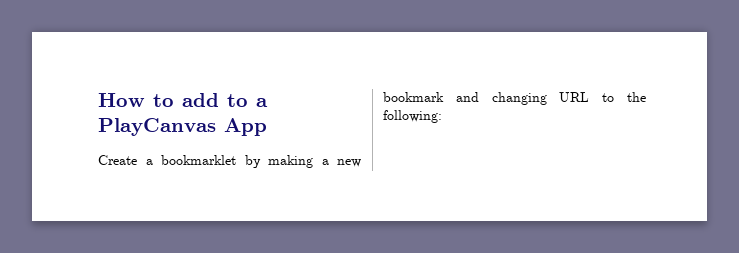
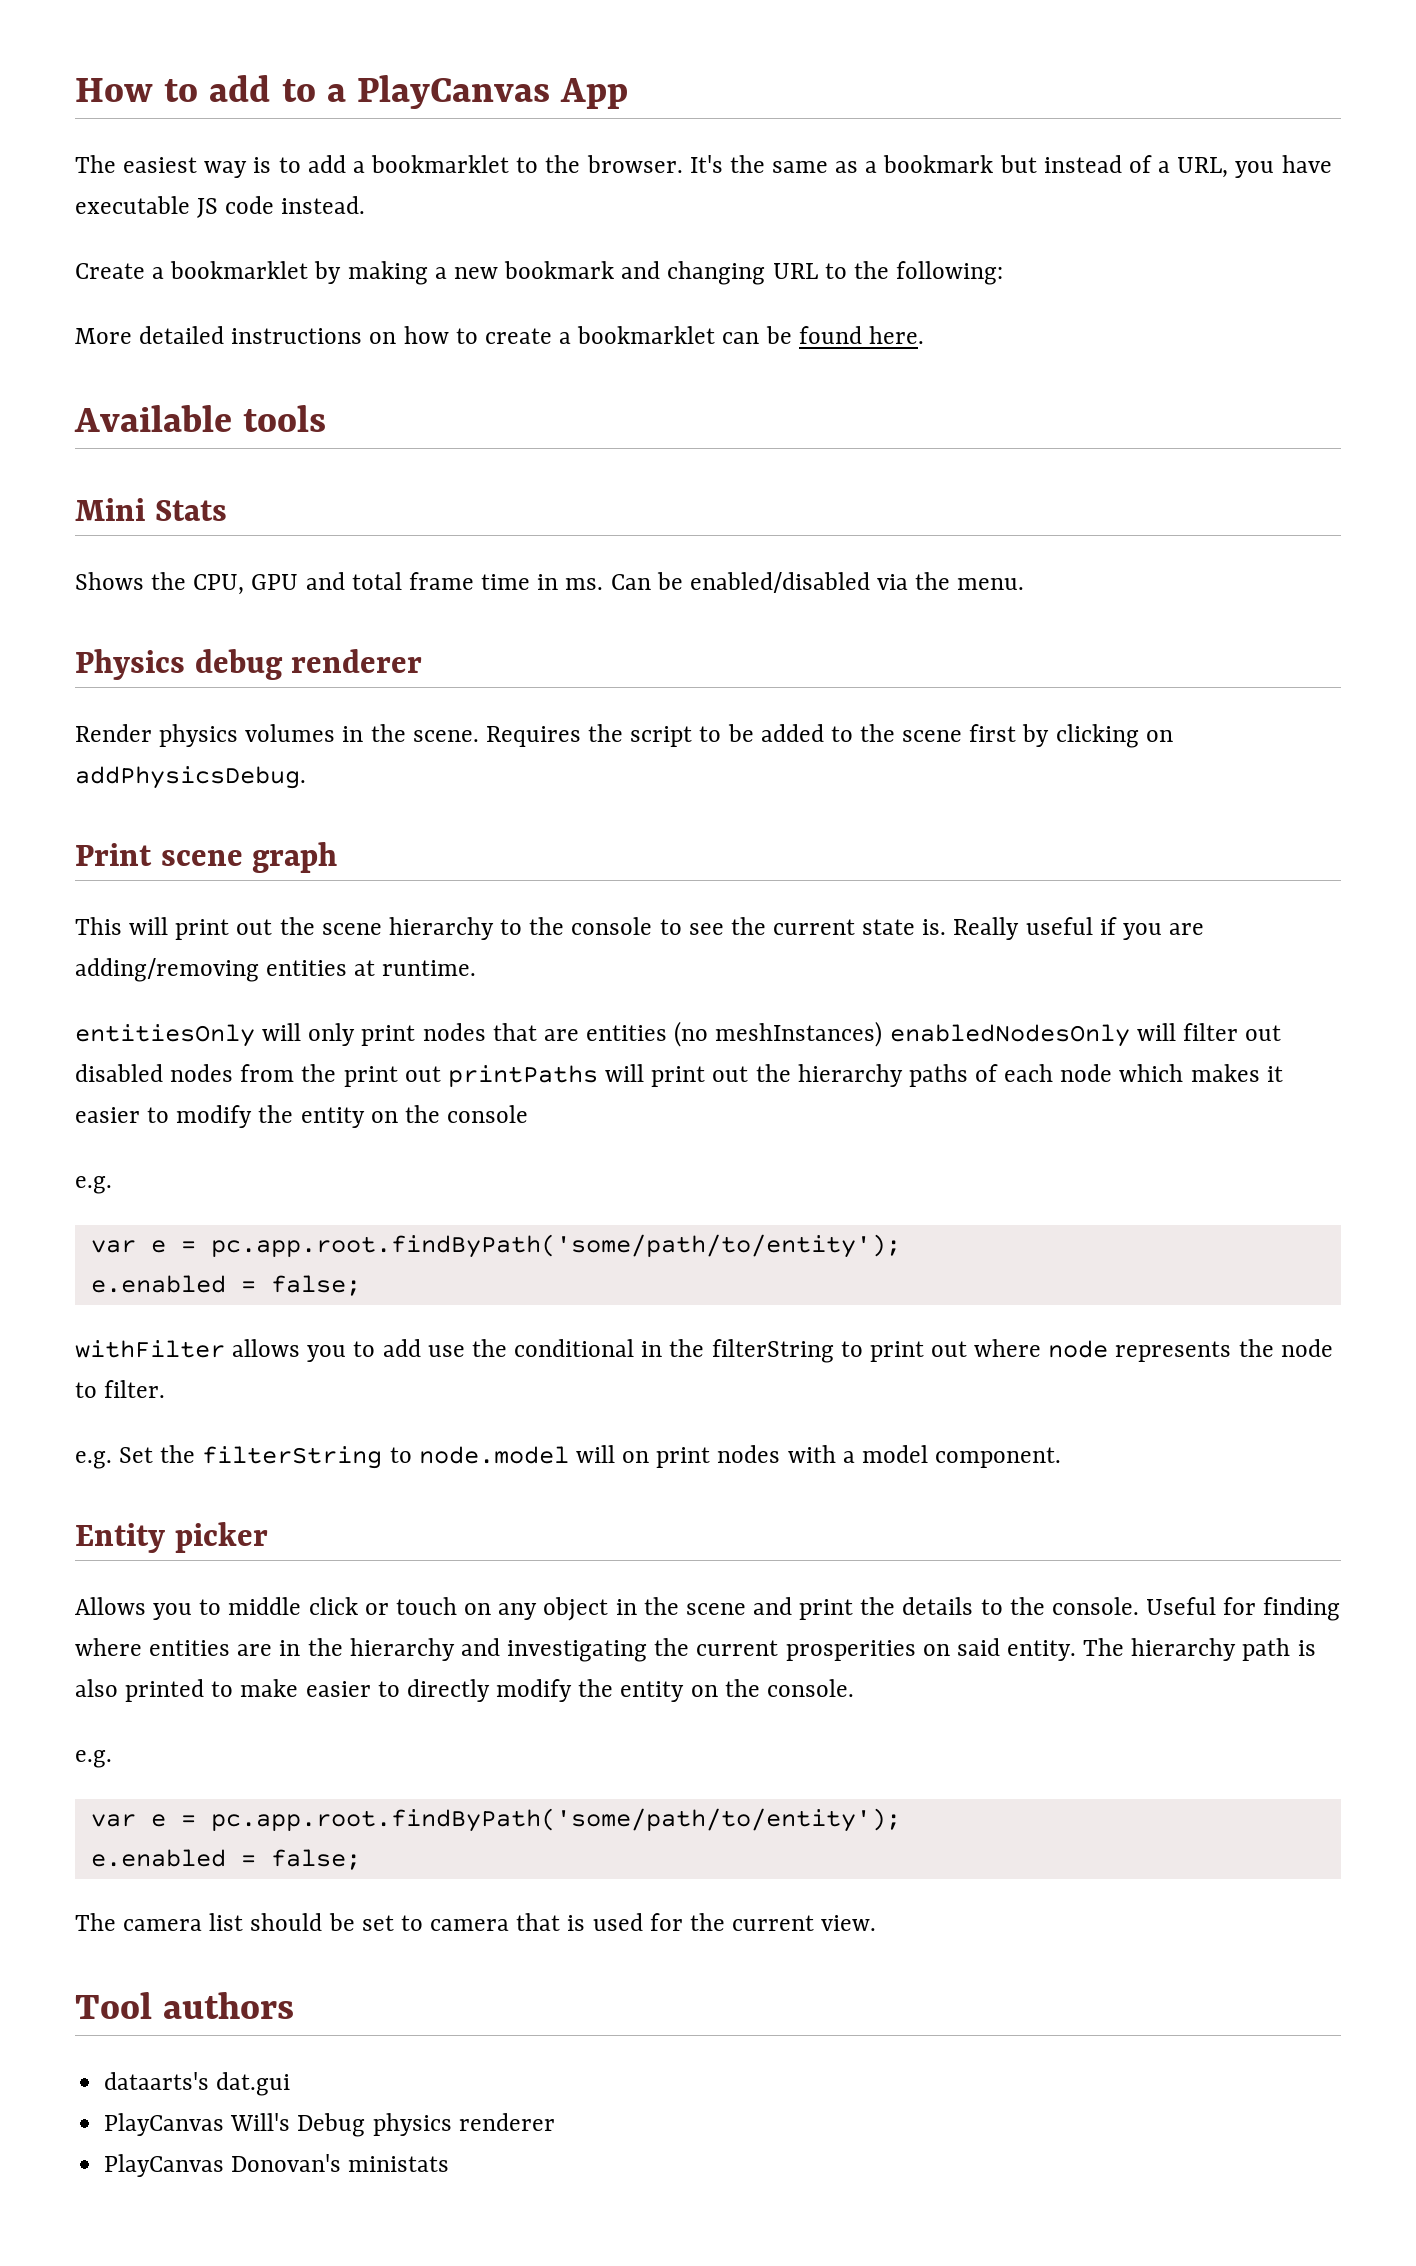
(267, 127) none -> [75,155,1332,178] [75,196,366,218] // The easiest way is to add a bookmarklet to the browser. It's the same as a bookmark but instead of a URL, you have executable JS code instead.
(442, 116) none -> [75,326,924,344] [74,405,327,432] [75,498,227,521] [75,572,1025,595] [75,649,423,680] [75,724,1173,748] [75,766,306,789] [75,842,338,873] [75,917,1205,940] [75,958,477,982] [75,1021,1282,1047] [75,1064,1283,1087] [75,1105,529,1128] [75,1176,112,1194] [90,1234,901,1258] [90,1275,361,1296] [75,1339,1333,1363] [75,1380,166,1398] [75,1445,1062,1469] [75,1522,268,1553] [75,1597,1341,1621] [75,1638,1316,1662] [75,1679,854,1702] [75,1750,112,1768] [90,1808,901,1832] [90,1849,361,1870] [75,1913,877,1931] [75,1992,295,2019] [104,2072,291,2096] [104,2113,555,2137] [104,2154,450,2177] // More detailed instructions on how to create a bookmarklet can be found here. // Available tools // Mini Stats // Shows the CPU, GPU and total frame time in ms. Can be enabled/disabled via the menu. // Physics debug renderer // Render physics volumes in the scene. Requires the script to be added to the scene first by clicking on addPhysicsDebug. // Print scene graph // This will print out the scene hierarchy to the console to see the current state is. Really useful if you are adding/removing entities at runtime. // entitiesOnly will only print nodes that are entities (no meshInstances) enabledNodesOnly will filter out disabled nodes from the print out printPaths will print out the hierarchy paths of each node which makes it easier to modify the entity on the console // e.g. // var e = pc.app.root.findByPath('some/path/to/entity'); // e.enabled = false; // withFilter allows you to add use the conditional in the filterString to print out where node represents the node to filter. // e.g. Set the filterString to node.model will on print nodes with a model component. // Entity picker // Allows you to middle click or touch on any object in the scene and print the details to the console. Useful for finding where entities are in the hierarchy and investigating the current prosperities on said entity. The hierarchy path is also printed to make easier to directly modify the entity on the console. // e.g. // var e = pc.app.root.findByPath('some/path/to/entity'); // e.enabled = false; // The camera list should be set to camera that is used for the current view. // Tool authors // dataarts's dat.gui // PlayCanvas Will's Debug physics renderer // PlayCanvas Donovan's ministats

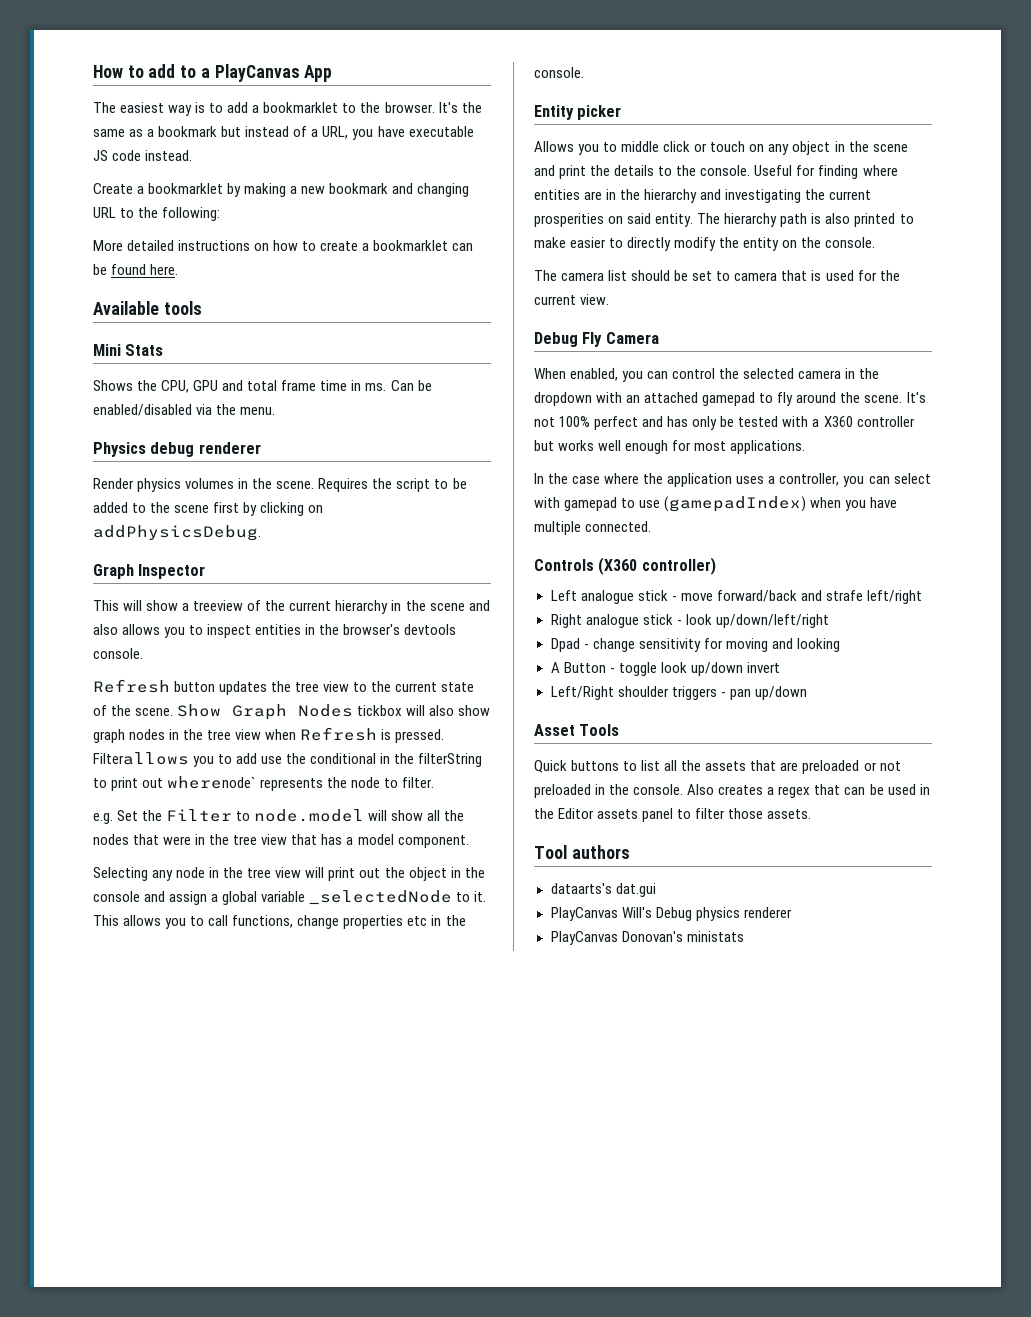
[75,842,338,873] Print scene graph -> [93,564,206,579] Graph Inspector
[175,917,1205,940] [75,958,477,982] [75,1021,1282,1047] [75,1064,1283,1087] [75,1105,529,1128] [75,1176,112,1194] [90,1234,901,1258] [90,1275,361,1296] [75,1339,301,1358] print out the scene hierarchy to the console to see the current state is. Really useful if you are adding/removing entities at runtime. // entitiesOnly will only print nodes that are entities (no meshInstances) enabledNodesOnly will filter out disabled nodes from the print out printPaths will print out the hierarchy paths of each node which makes it easier to modify the entity on the console // e.g. // var e = pc.app.root.findByPath('some/path/to/entity'); // e.enabled = false; // withFilter allows -> [146,600,490,614] [93,624,457,638] [93,648,143,659] [93,679,475,695] [93,704,491,720] [93,727,445,743] [93,752,189,765] show a treeview of the current hierarchy in the scene and also allows you to inspect entities in the browser's devtools console. // Refresh button updates the tree view to the current state of the scene. Show Graph Nodes tickbox will also show graph nodes in the tree view when Refresh is pressed. Filterallows
[974,1339,1109,1358] where node -> [167,776,257,789] wherenode`
[202,1446,383,1469] filterString -> [166,809,233,822] Filter
[622,1445,1062,1468] on print nodes with a model component. -> [391,810,465,821] [93,834,469,848] [93,867,485,881] [93,890,487,905] [93,915,466,929] [534,67,584,78] show all the nodes that were in the tree view that has a model component. // Selecting any node in the tree view will print out the object in the console and assign a global variable _selectedNode to it. This allows you to call functions, change properties etc in the console.
[75,1750,112,1768] [90,1808,901,1832] [90,1849,361,1870] // e.g. // var e = pc.app.root.findByPath('some/path/to/entity'); // e.enabled = false; -> (876, 242) none
(877, 1923) none -> [534,332,659,347] [534,368,880,382] [534,392,926,406] [534,416,915,430] [534,440,806,454] [534,473,931,487] [534,496,898,512] [534,521,652,535] [534,557,716,575] [550,590,922,604] [550,614,829,628] [550,638,840,652] [550,662,780,676] [550,686,807,700] [534,724,620,736] [534,760,901,774] [534,784,930,798] [534,808,812,822] // Debug Fly Camera // When enabled, you can control the selected camera in the dropdown with an attached gamepad to fly around the scene. It's not 100% perfect and has only be tested with a X360 controller but works well enough for most applications. // In the case where the application uses a controller, you can select with gamepad to use (gamepadIndex) when you have multiple connected. // Controls (X360 controller) // Left analogue stick - move forward/back and strafe left/right // Right analogue stick - look up/down/left/right // Dpad - change sensitivity for moving and looking // A Button - toggle look up/down invert // Left/Right shoulder triggers - pan up/down // Asset Tools // Quick buttons to list all the assets that are preloaded or not preloaded in the console. Also creates a regex that can be used in the Editor assets panel to filter those assets.

